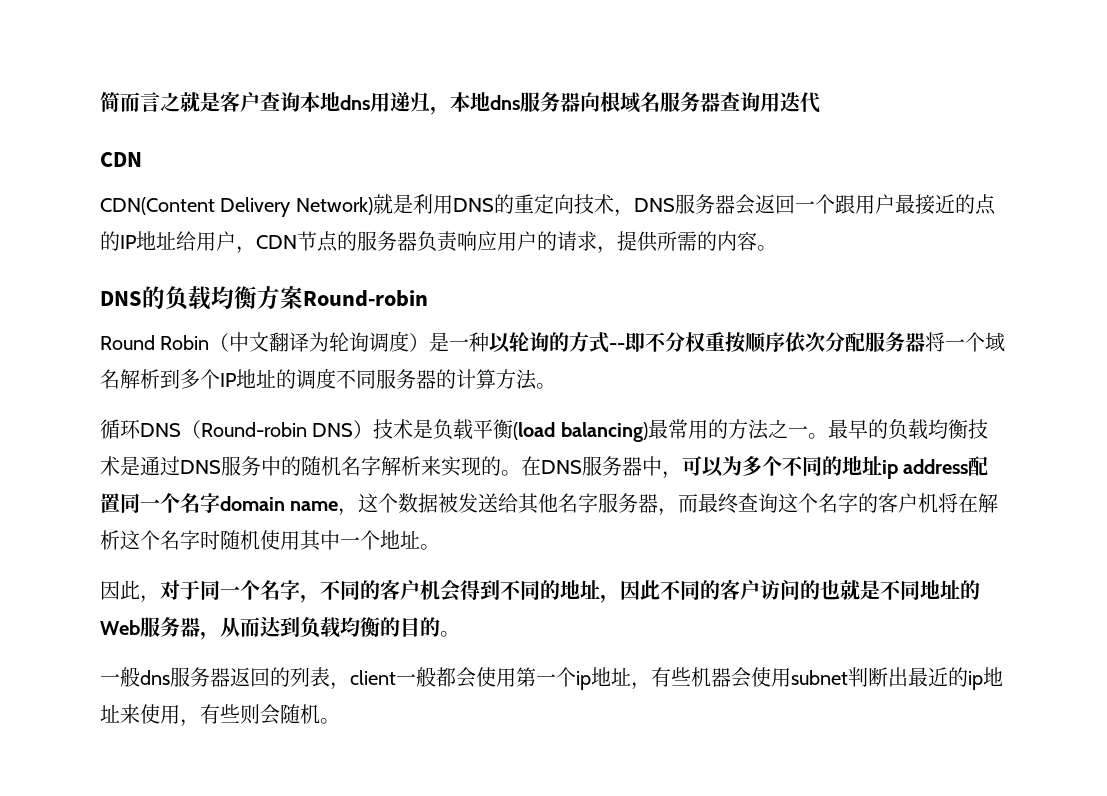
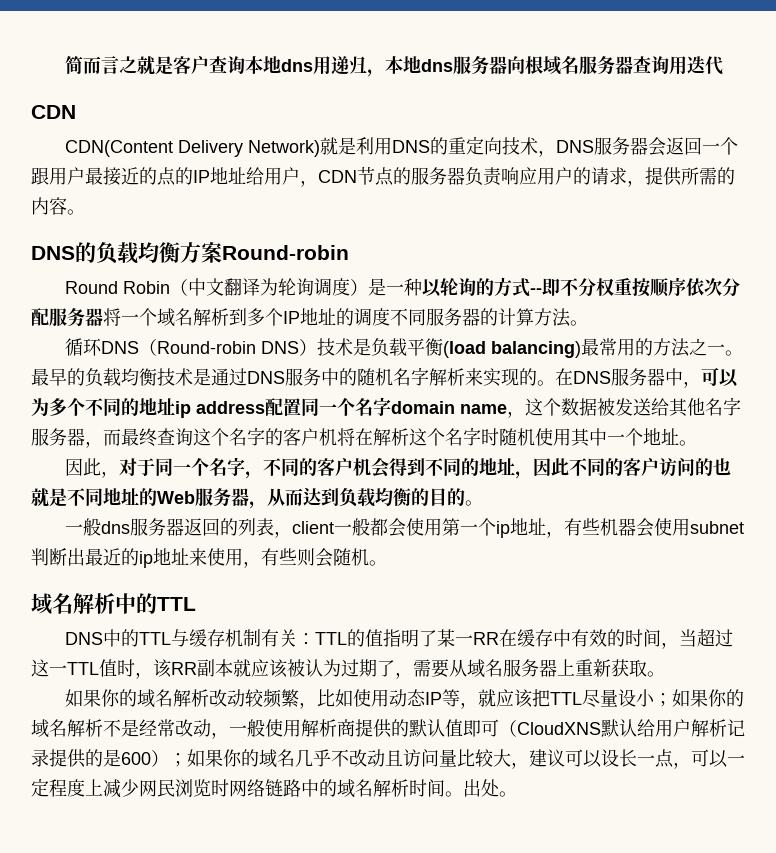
(340, 721) none -> [31,593,196,615] [64,628,733,649] [31,659,665,679] [64,689,744,709] [31,719,745,739] [31,749,745,769] [31,778,517,798] // 域名解析中的TTL // DNS中的TTL与缓存机制有关：TTL的值指明了某一RR在缓存中有效的时间，当超过这一TTL值时，该RR副本就应该被认为过期了，需要从域名服务器上重新获取。 // 如果你的域名解析改动较频繁，比如使用动态IP等，就应该把TTL尽量设小；如果你的域名解析不是经常改动，一般使用解析商提供的默认值即可（CloudXNS默认给用户解析记录提供的是600）；如果你的域名几乎不改动且访问量比较大，建议可以设长一点，可以一定程度上减少网民浏览时网络链路中的域名解析时间。出处。

